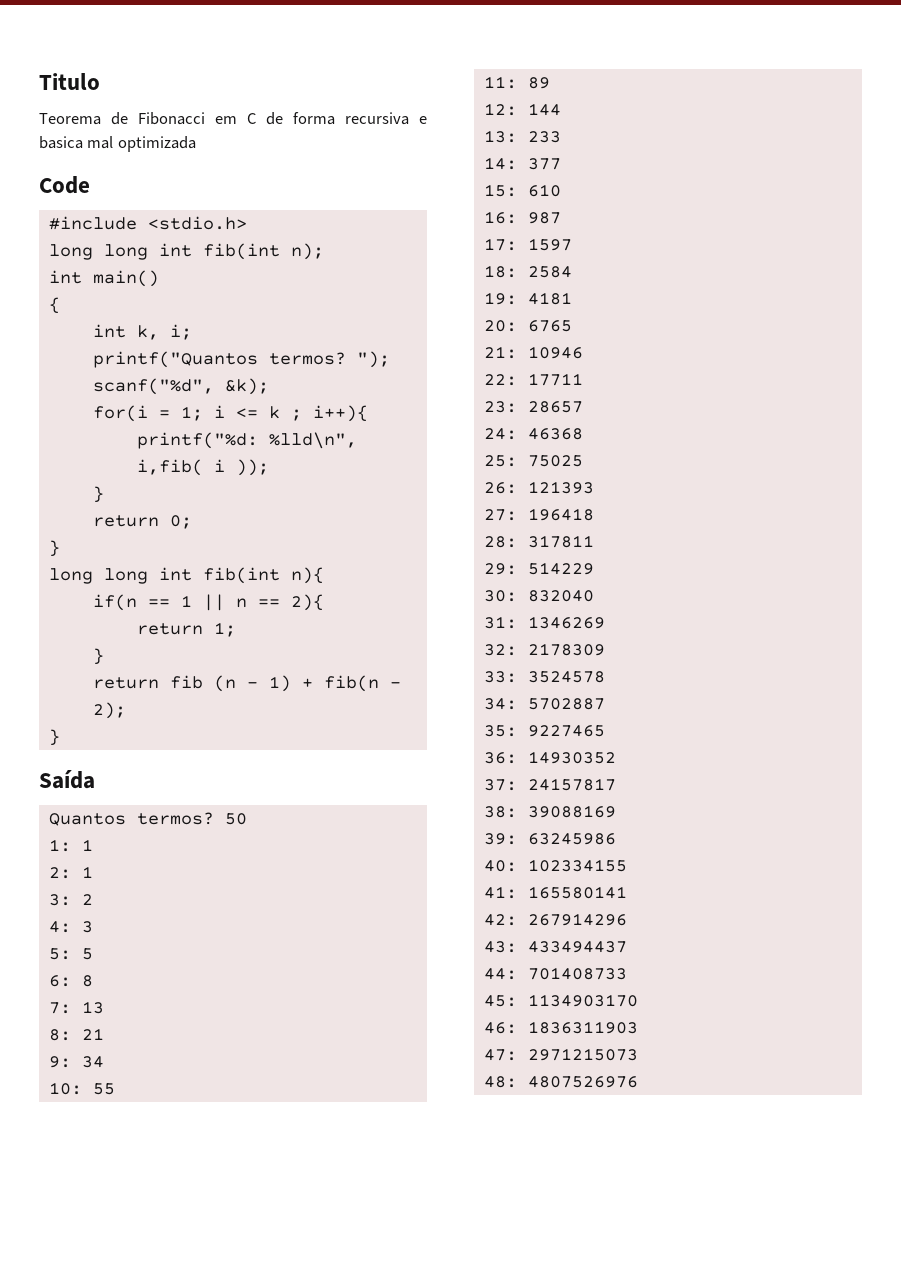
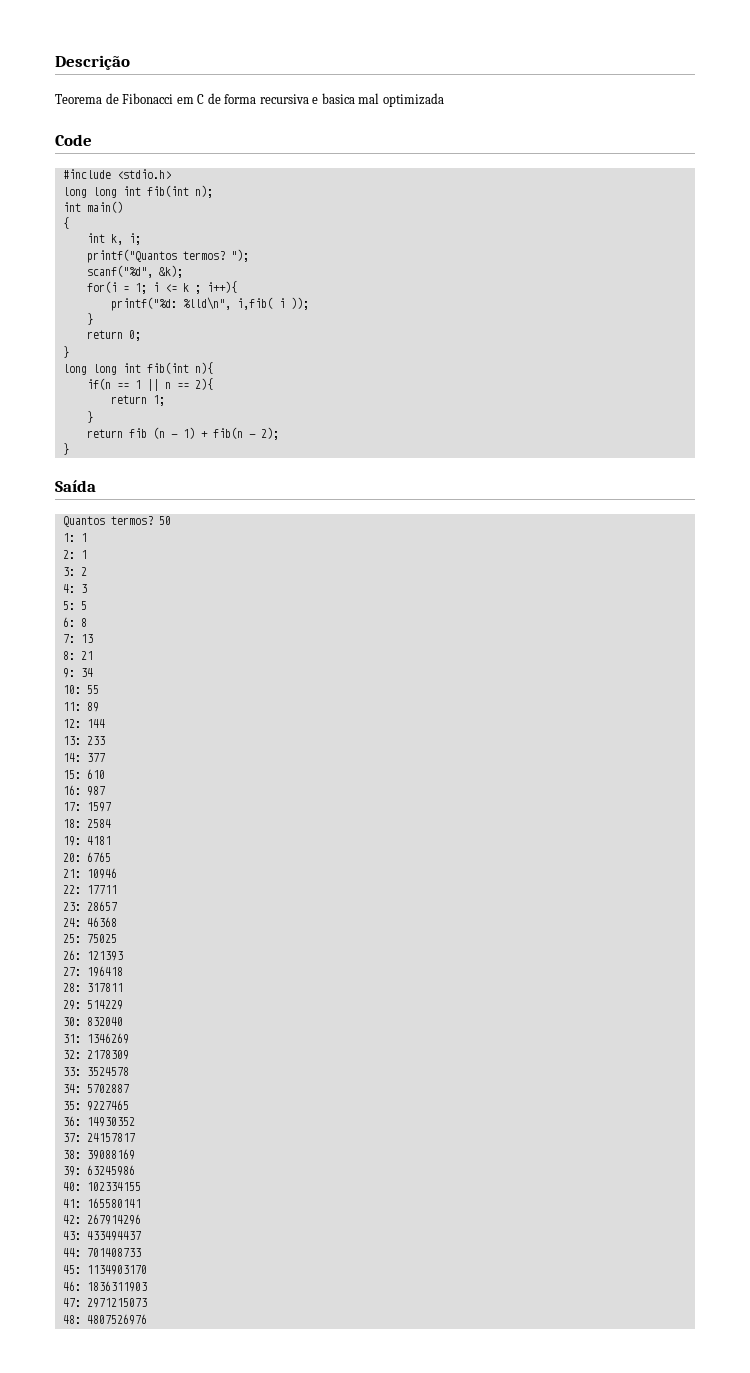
[39,73,100,90] Titulo -> [55,55,130,70] Descrição

